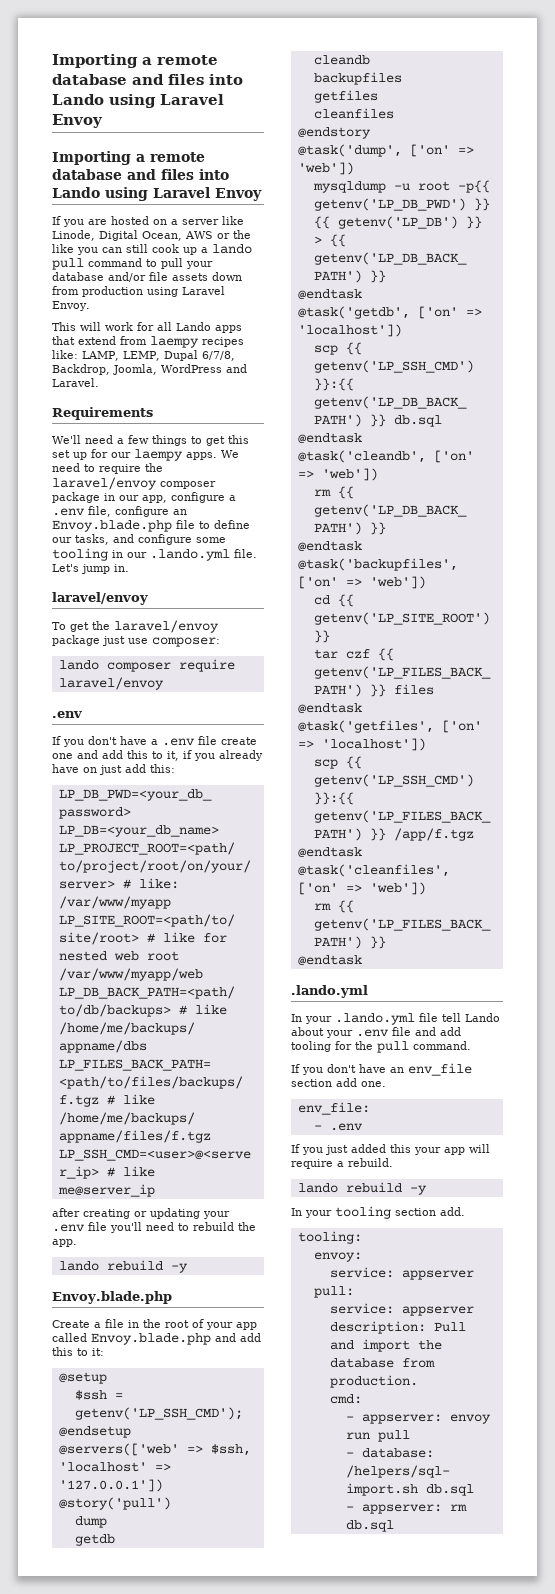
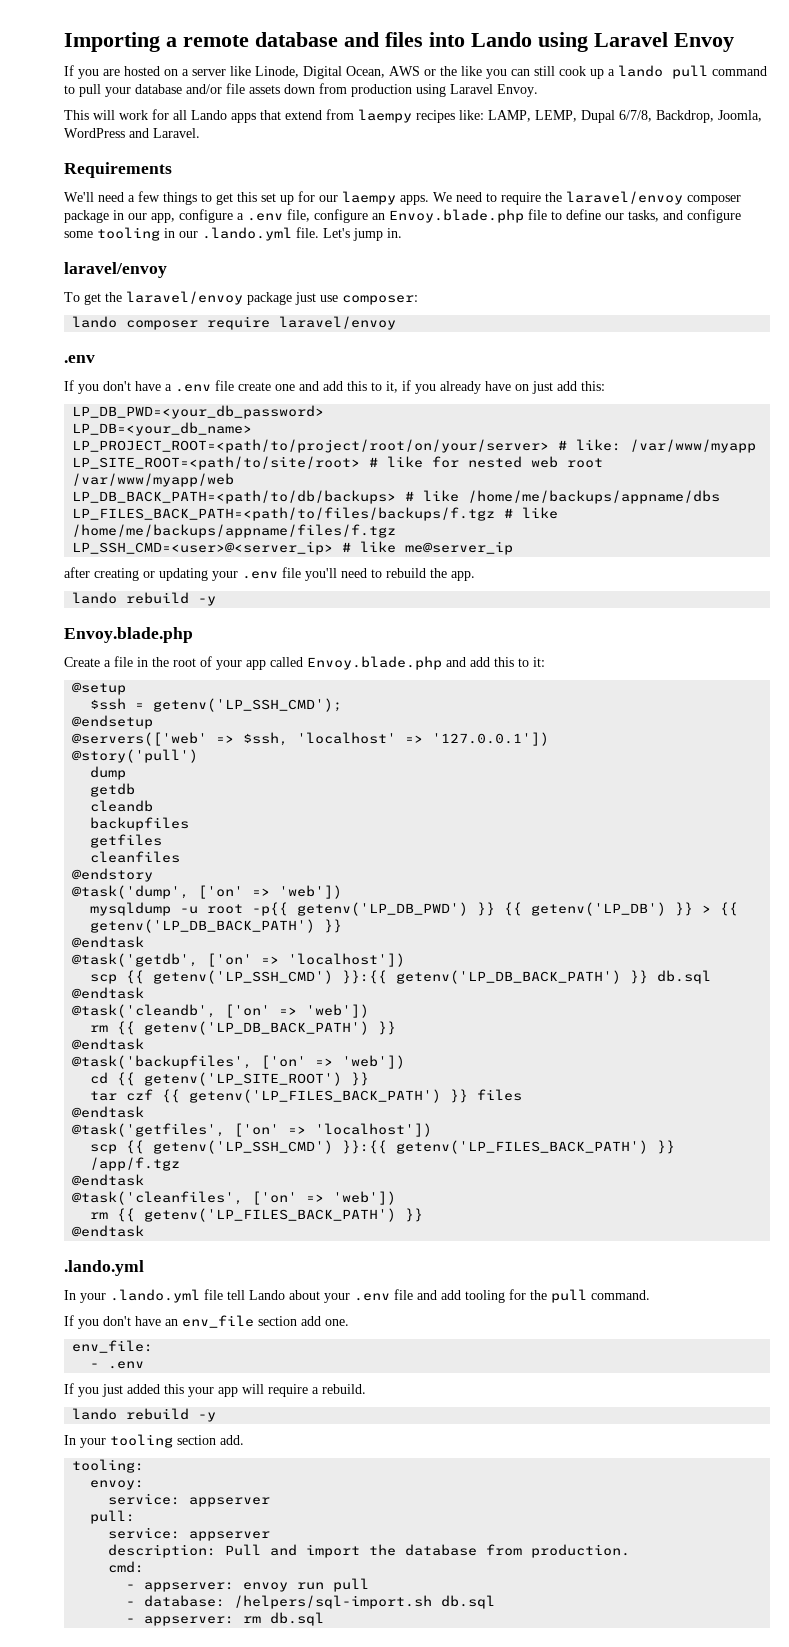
[52,151,205,165] [52,169,229,180] [52,187,262,201] // Importing a remote database and files into Lando using Laravel Envoy -> (734, 42) none

